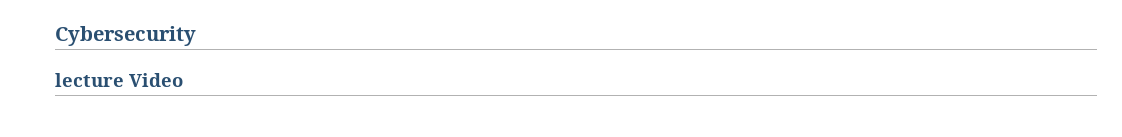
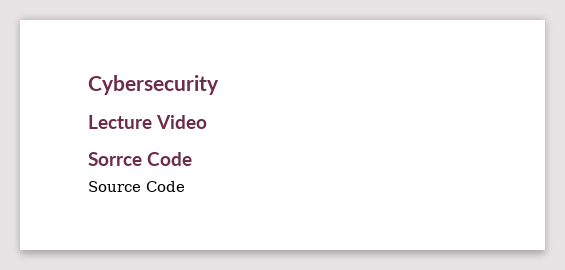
[55,73,124,87] lecture -> [88,115,152,129] Lecture
(183, 80) none -> [88,152,192,166] [88,181,185,192] // Sorrce Code // Source Code

